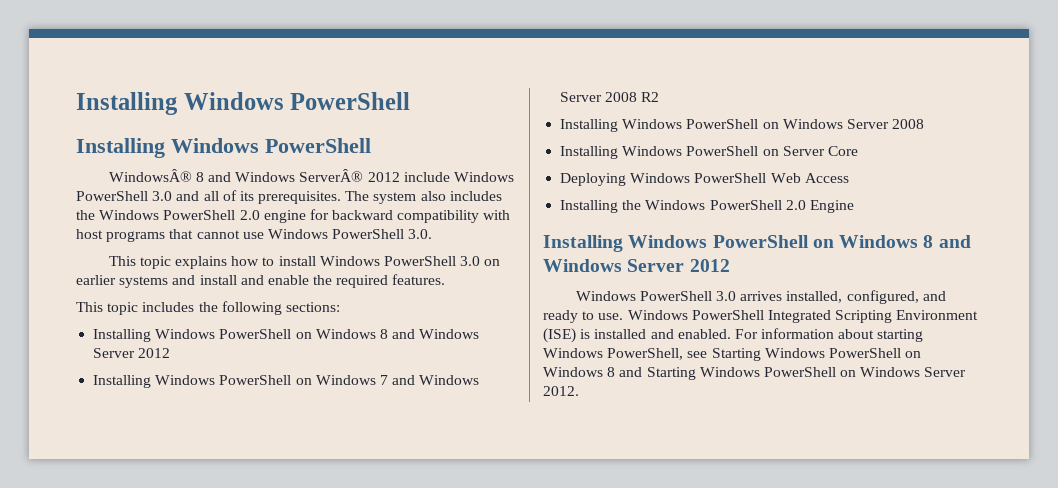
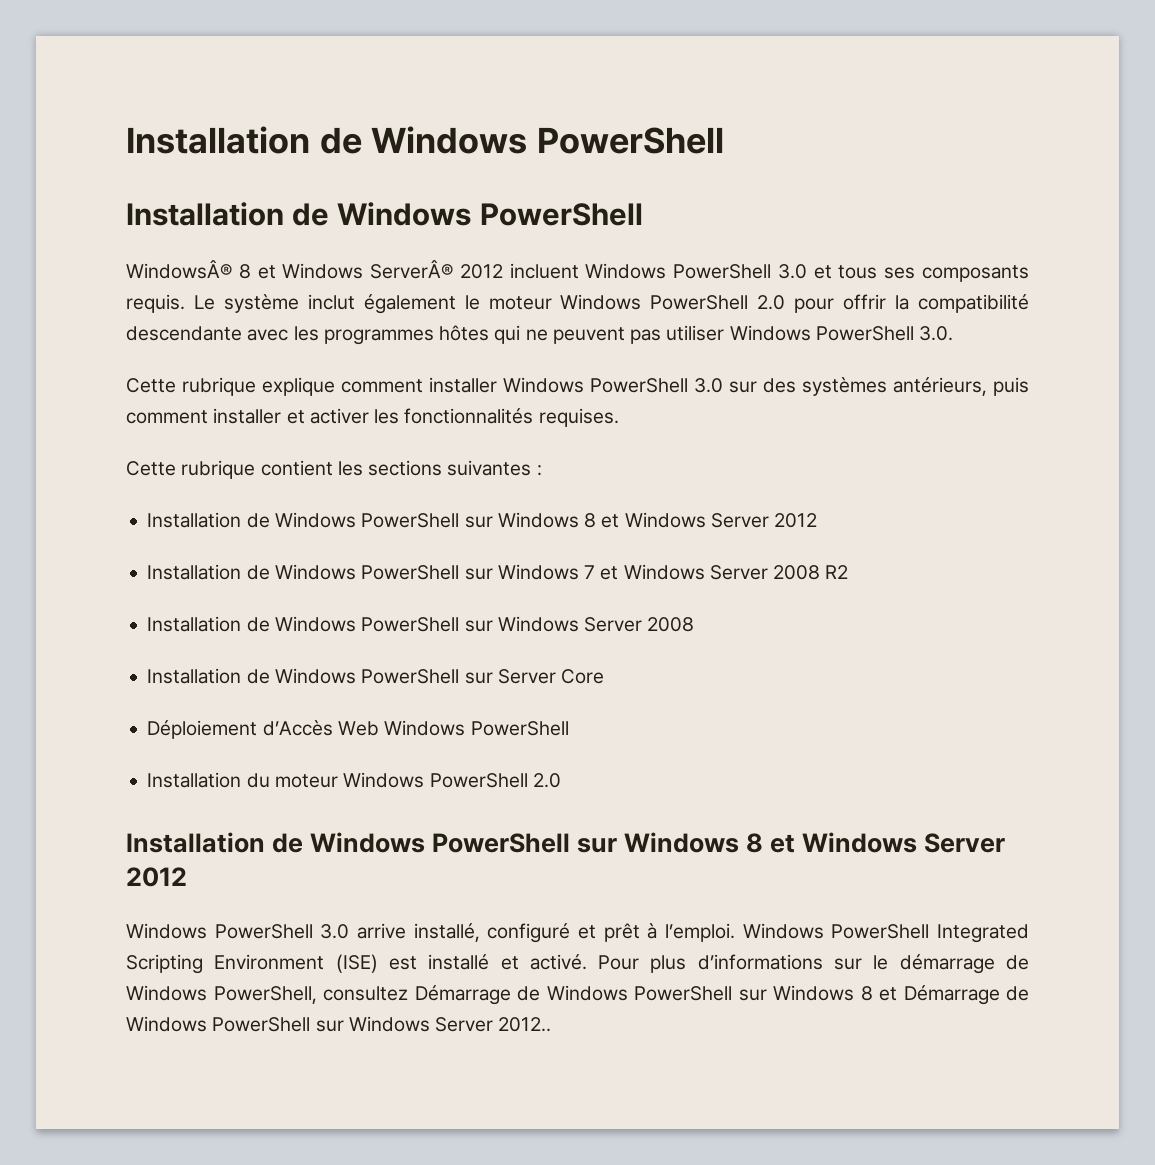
[76,92,411,115] [76,138,165,158] Installing Windows PowerShell // Installing -> [126,126,724,154] [126,202,330,226] Installation de Windows PowerShell // Installation de
[207,172,231,182] and -> [257,265,276,279] et
[403,172,514,182] [76,190,502,204] [76,209,511,223] [76,229,433,242] [108,256,501,269] [76,274,446,288] [76,301,340,315] [93,329,480,342] [93,348,171,358] [93,375,312,388] include Windows PowerShell 3.0 and all of its prerequisites. The system also includes the Windows PowerShell 2.0 engine for backward compatibility with host programs that cannot use Windows PowerShell 3.0. // This topic explains how to install Windows PowerShell 3.0 on earlier systems and install and enable the required features. // This topic includes the following sections: // Installing Windows PowerShell on Windows 8 and Windows Server 2012 // Installing Windows PowerShell on -> [509,263,1029,282] [126,294,1029,314] [126,325,954,345] [126,377,1029,396] [126,408,619,427] [126,460,542,479] [147,512,818,528] [147,564,493,580] incluent Windows PowerShell 3.0 et tous ses composants requis. Le système inclut également le moteur Windows PowerShell 2.0 pour offrir la compatibilité descendante avec les programmes hôtes qui ne peuvent pas utiliser Windows PowerShell 3.0. // Cette rubrique explique comment installer Windows PowerShell 3.0 sur des systèmes antérieurs, puis comment installer et activer les fonctionnalités requises. // Cette rubrique contient les sections suivantes : // Installation de Windows PowerShell sur Windows 8 et Windows Server 2012 // Installation de Windows PowerShell sur
[392,375,416,385] and -> [600,566,619,580] et
[560,119,779,132] Installing Windows PowerShell on -> [147,616,493,632] Installation de Windows PowerShell sur
[560,146,779,159] Installing Windows PowerShell on -> [147,668,493,684] Installation de Windows PowerShell sur
[560,173,849,186] [560,200,854,213] [543,235,971,252] Deploying Windows PowerShell Web Access // Installing the Windows PowerShell 2.0 Engine // Installing Windows PowerShell on Windows 8 and -> [147,720,569,739] [147,772,561,788] [126,832,796,853] Déploiement d’Accès Web Windows PowerShell // Installation du moteur Windows PowerShell 2.0 // Installation de Windows PowerShell sur Windows 8 et
[740,290,946,304] [543,310,624,323] arrives installed, configured, and ready to use. -> [357,923,735,943] arrive installé, configuré et prêt à l’emploi.
[580,328,924,342] [543,348,922,361] [543,367,967,380] [543,386,579,396] is installed and enabled. For information about starting Windows PowerShell, see Starting Windows PowerShell on Windows 8 and Starting Windows PowerShell on Windows Server 2012. -> [388,954,1029,974] [126,985,1029,1005] [126,1016,552,1032] est installé et activé. Pour plus d’informations sur le démarrage de Windows PowerShell, consultez Démarrage de Windows PowerShell sur Windows 8 et Démarrage de Windows PowerShell sur Windows Server 2012..

